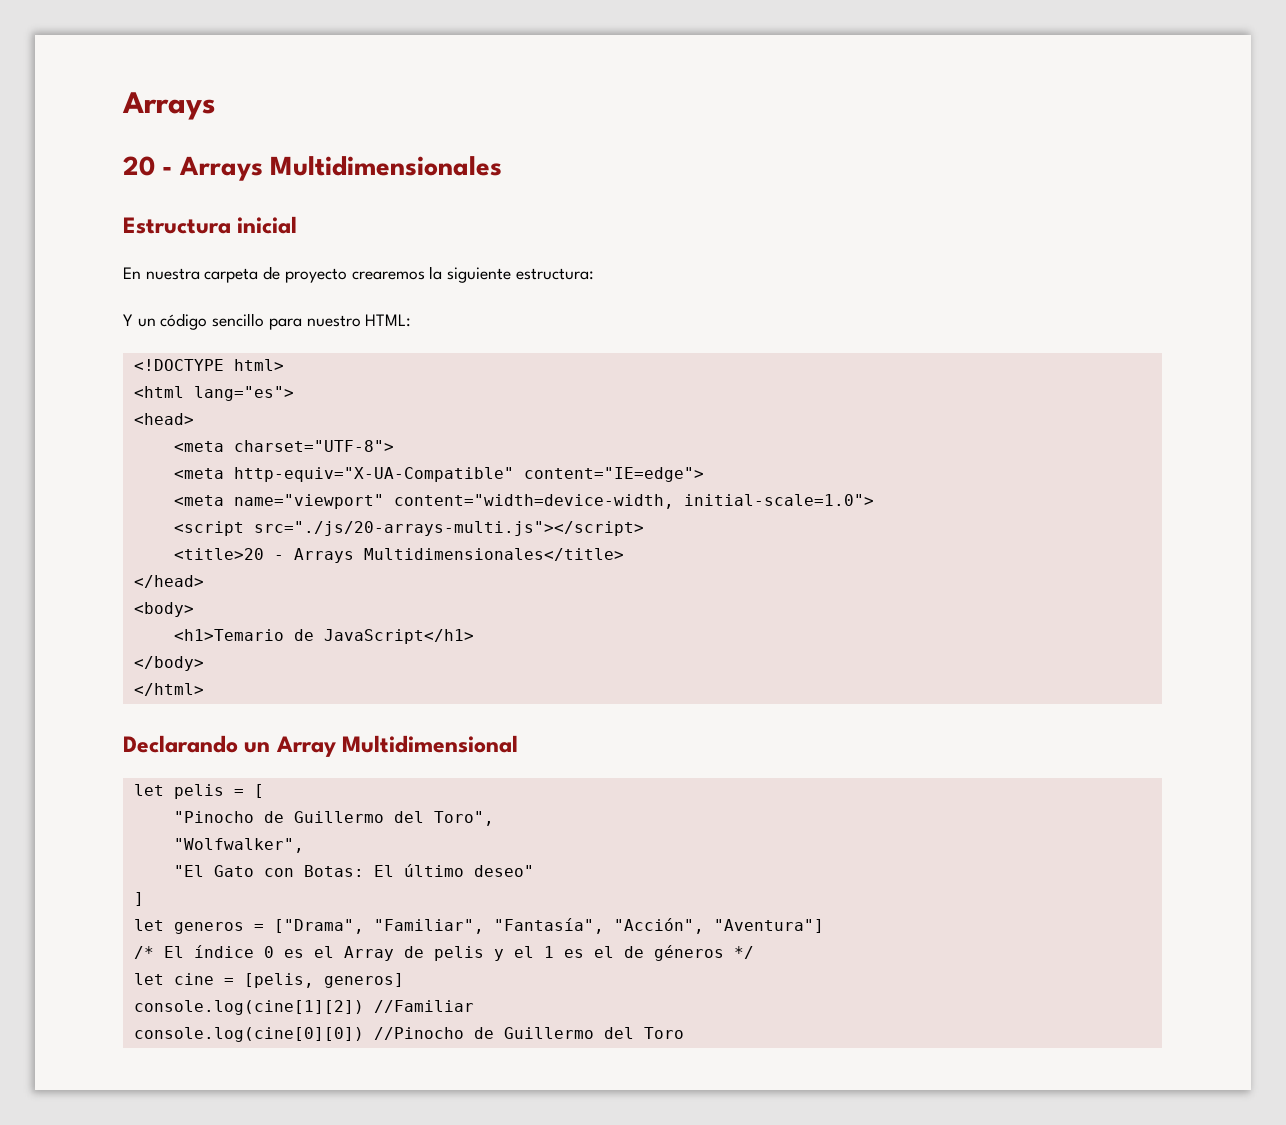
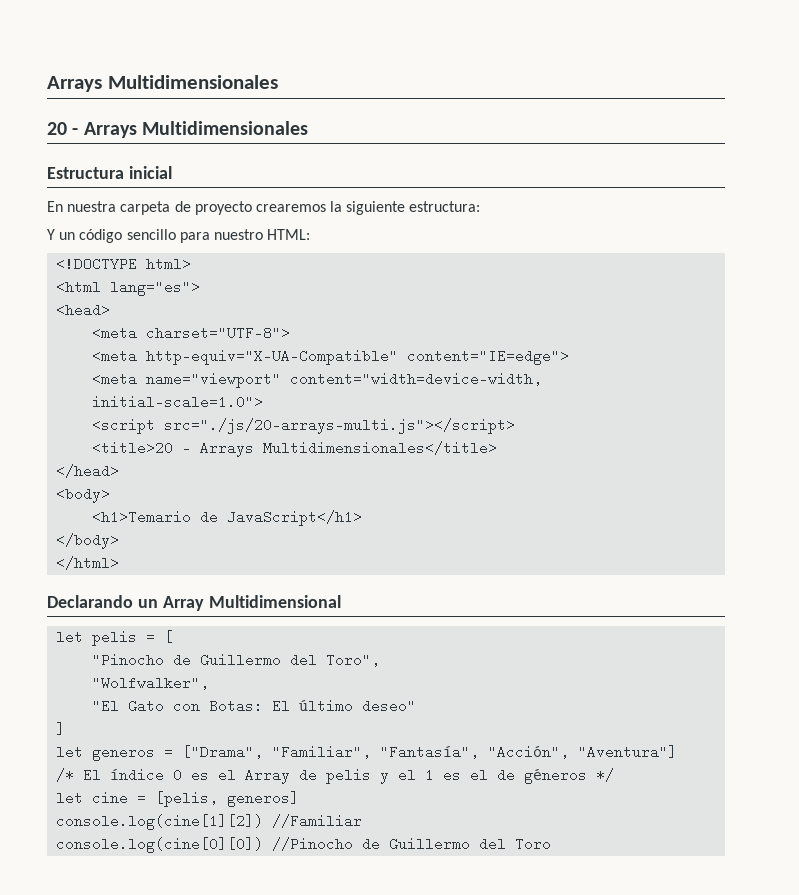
[122,92,216,120] Arrays -> [47,75,278,92] Arrays Multidimensionales

